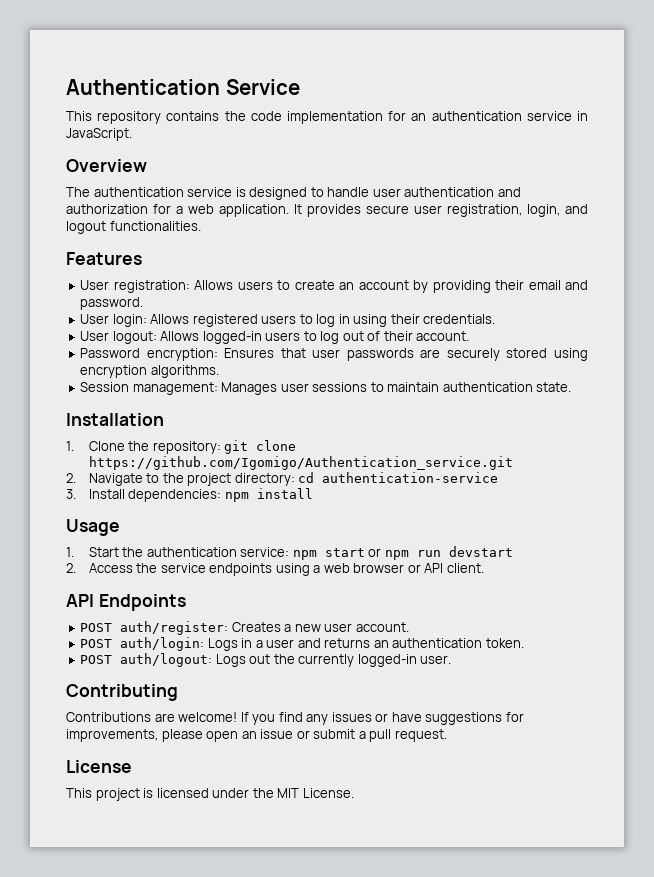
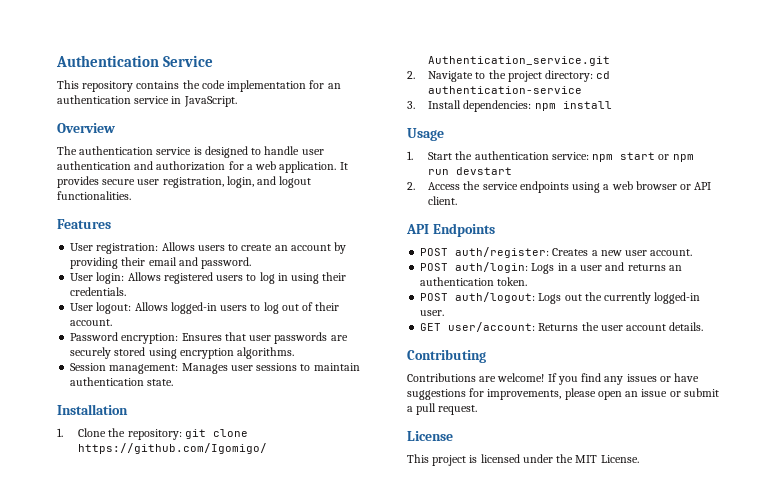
(452, 659) none -> [420,322,704,332] // GET user/account: Returns the user account details.

